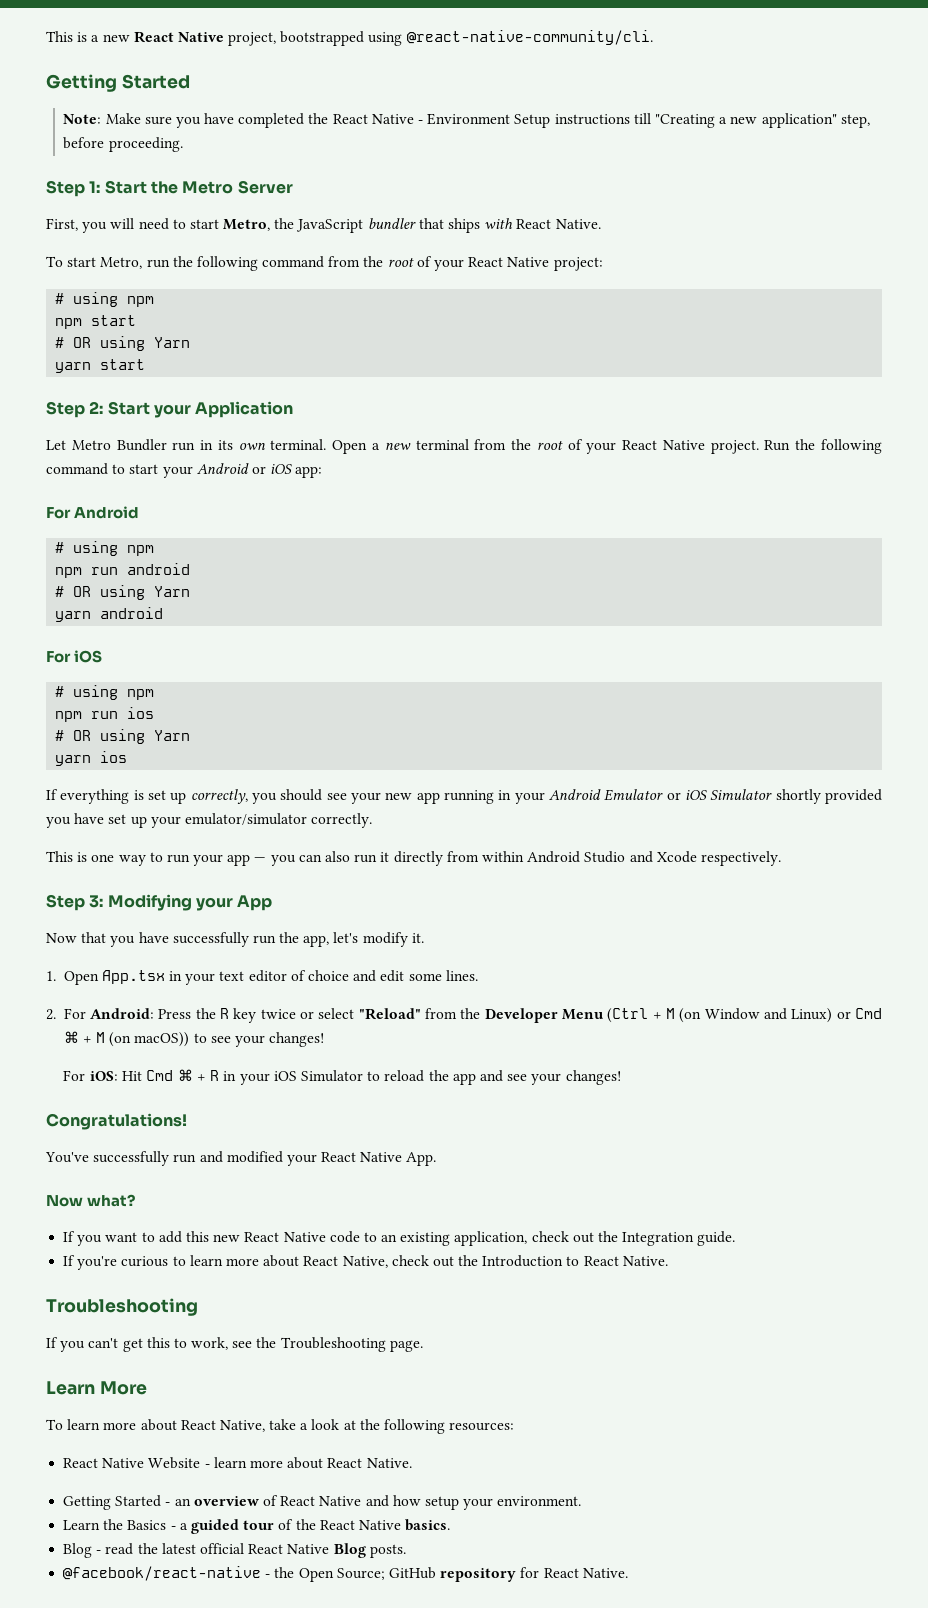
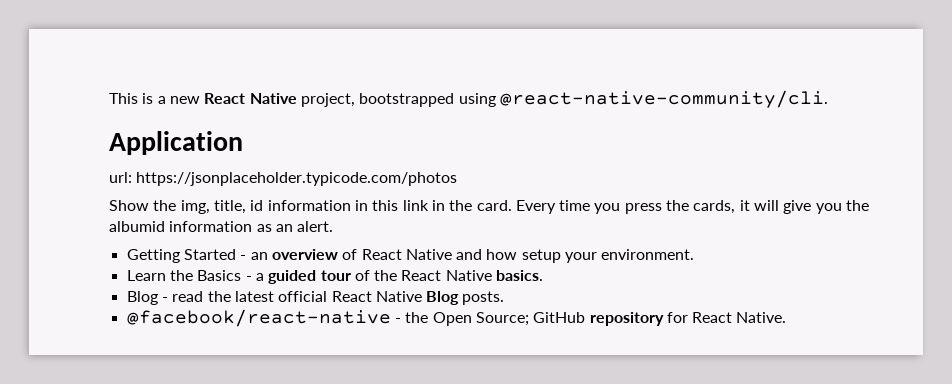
[46,74,190,92] [63,113,870,128] [63,137,183,152] [46,180,293,197] [46,218,601,233] [46,256,603,271] [55,292,155,307] [55,315,137,329] [55,336,191,351] [55,359,146,373] [46,401,294,418] [46,439,882,454] [46,463,323,478] [46,506,140,519] [55,541,155,556] [55,563,191,578] [55,585,191,600] [55,607,164,622] [46,650,103,663] [55,685,155,700] [55,707,155,722] [55,729,191,744] [55,751,128,766] [46,789,883,804] [46,813,373,828] [46,851,781,866] [46,894,273,911] [46,932,424,947] [46,970,478,985] [46,1008,883,1023] [63,1031,325,1047] [63,1069,621,1085] [46,1113,187,1130] [45,1151,437,1166] [46,1194,136,1207] [63,1231,736,1246] [63,1255,668,1270] [46,1298,198,1316] [46,1337,423,1352] [46,1381,147,1395] [46,1419,515,1434] [63,1457,412,1469] Getting Started // Note: Make sure you have completed the React Native - Environment Setup instructions till "Creating a new application" step, before proceeding. // Step 1: Start the Metro Server // First, you will need to start Metro, the JavaScript bundler that ships with React Native. // To start Metro, run the following command from the root of your React Native project: // # using npm // npm start // # OR using Yarn // yarn start // Step 2: Start your Application // Let Metro Bundler run in its own terminal. Open a new terminal from the root of your React Native project. Run the following command to start your Android or iOS app: // For Android // # using npm // npm run android // # OR using Yarn // yarn android // For iOS // # using npm // npm run ios // # OR using Yarn // yarn ios // If everything is set up correctly, you should see your new app running in your Android Emulator or iOS Simulator shortly provided you have set up your emulator/simulator correctly. // This is one way to run your app — you can also run it directly from within Android Studio and Xcode respectively. // Step 3: Modifying your App // Now that you have successfully run the app, let's modify it. // 1. Open App.tsx in your text editor of choice and edit some lines. // 2. For Android: Press the R key twice or select "Reload" from the Developer Menu (Ctrl + M (on Window and Linux) or Cmd ⌘ + M (on macOS)) to see your changes! // For iOS: Hit Cmd ⌘ + R in your iOS Simulator to reload the app and see your changes! // Congratulations! // You've successfully run and modified your React Native App. // Now what? // If you want to add this new React Native code to an existing application, check out the Integration guide. // If you're curious to learn more about React Native, check out the Introduction to React Native. // Troubleshooting // If you can't get this to work, see the Troubleshooting page. // Learn More // To learn more about React Native, take a look at the following resources: // React Native Website - learn more about React Native. -> [109,131,243,155] [109,172,458,186] [109,200,870,214] [109,221,334,232] Application // url: https://jsonplaceholder.typicode.com/photos // Show the img, title, id information in this link in the card. Every time you press the cards, it will give you the albumid information as an alert.

